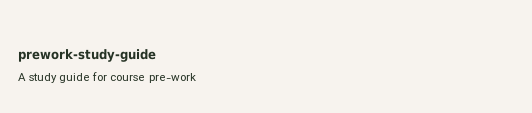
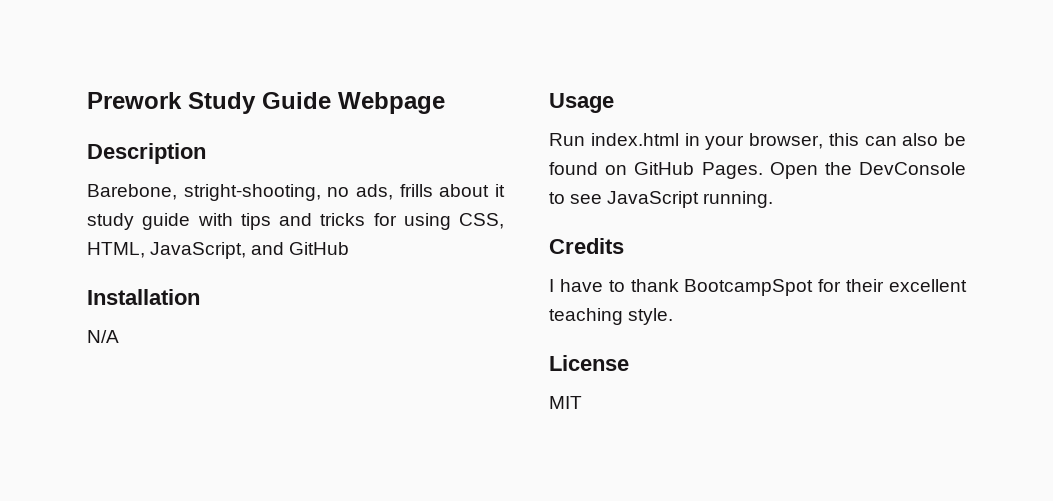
[18,49,156,62] [18,72,196,83] prework-study-guide // A study guide for course pre-work -> [87,92,445,114] [87,143,206,164] [87,184,506,201] [87,213,504,230] [87,242,350,259] [87,289,200,305] [87,330,119,343] [549,93,614,113] [549,133,966,150] [549,162,966,179] [549,191,774,208] [549,238,624,254] [549,279,967,296] [549,308,674,325] [549,355,629,371] [549,396,582,409] Prework Study Guide Webpage // Description // Barebone, stright-shooting, no ads, frills about it study guide with tips and tricks for using CSS, HTML, JavaScript, and GitHub // Installation // N/A // Usage // Run index.html in your browser, this can also be found on GitHub Pages. Open the DevConsole to see JavaScript running. // Credits // I have to thank BootcampSpot for their excellent teaching style. // License // MIT

